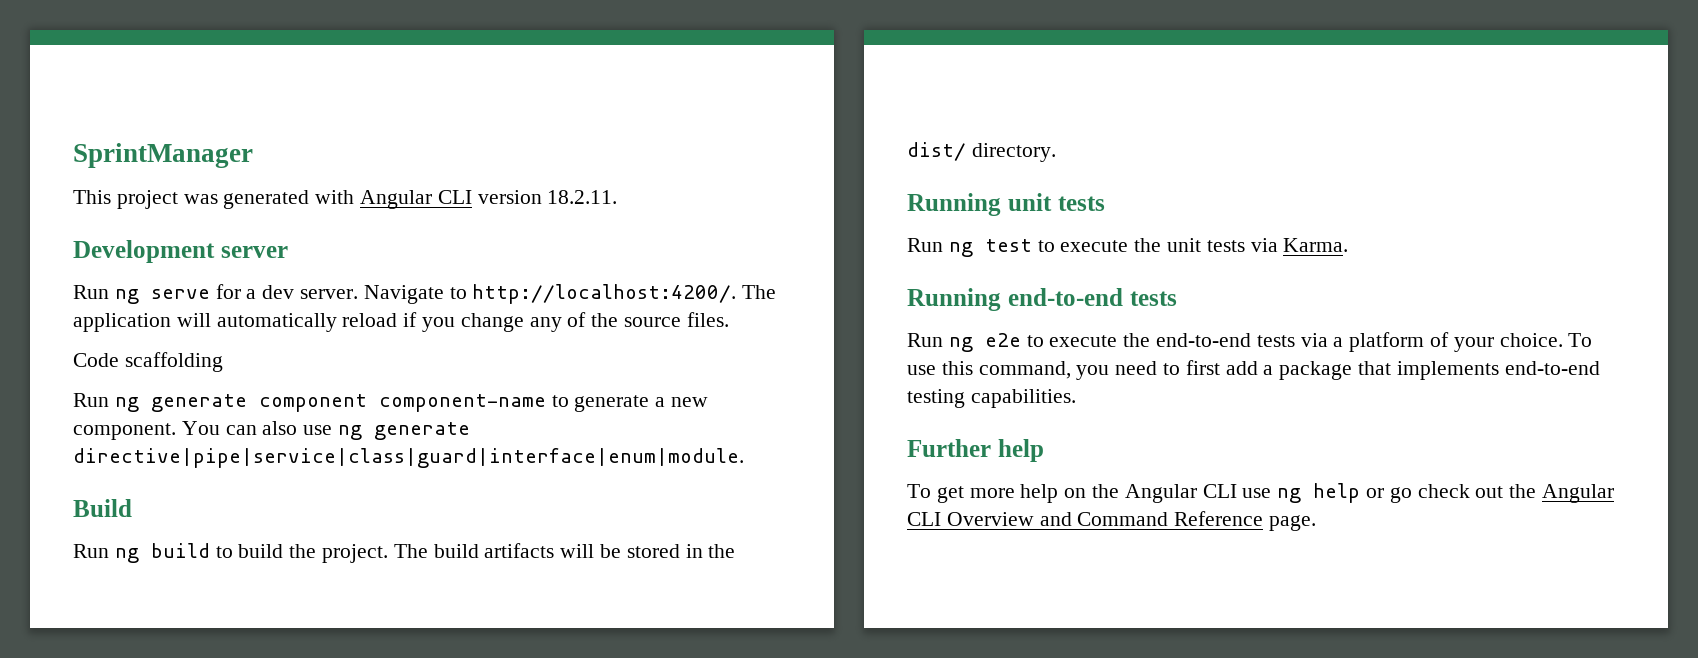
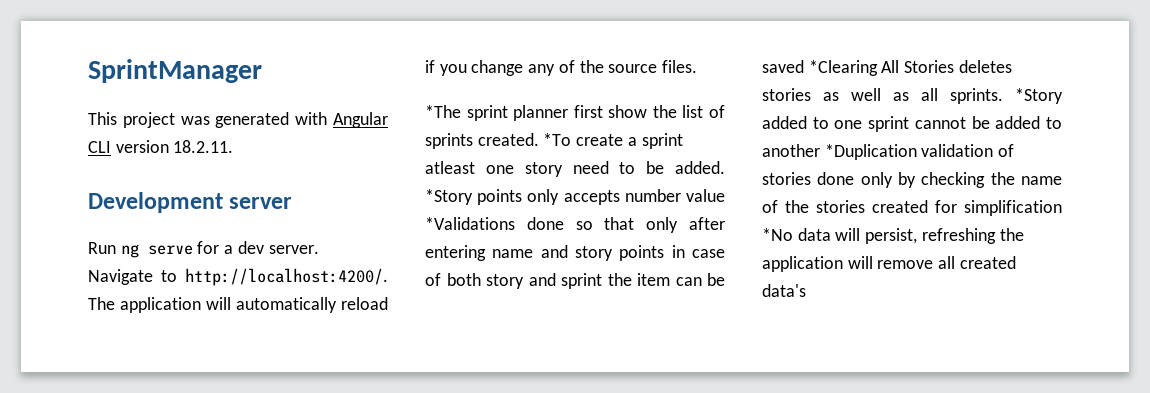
[73,352,223,372] [73,393,709,412] [73,421,471,440] [73,448,744,468] [73,499,132,517] [73,543,736,563] [907,142,1056,162] [907,193,1105,216] [907,238,1349,257] [907,288,1177,311] [907,332,1593,352] [907,360,1600,380] [907,389,1076,408] [907,439,1044,462] [907,483,1615,503] [907,511,1317,531] Code scaffolding // Run ng generate component component-name to generate a new component. You can also use ng generate directive|pipe|service|class|guard|interface|enum|module. // Build // Run ng build to build the project. The build artifacts will be stored in the dist/ directory. // Running unit tests // Run ng test to execute the unit tests via Karma. // Running end-to-end tests // Run ng e2e to execute the end-to-end tests via a platform of your choice. To use this command, you need to first add a package that implements end-to-end testing capabilities. // Further help // To get more help on the Angular CLI use ng help or go check out the Angular CLI Overview and Command Reference page. -> [425,105,725,121] [425,133,683,149] [425,161,725,177] [425,189,725,205] [425,217,725,233] [425,245,725,261] [425,273,725,289] [762,60,1012,76] [762,88,1063,104] [762,116,1062,132] [762,144,1015,160] [762,172,1062,188] [762,200,1062,216] [762,228,1024,244] [762,256,1016,272] [762,284,806,297] *The sprint planner first show the list of sprints created. *To create a sprint atleast one story need to be added. *Story points only accepts number value *Validations done so that only after entering name and story points in case of both story and sprint the item can be saved *Clearing All Stories deletes stories as well as all sprints. *Story added to one sprint cannot be added to another *Duplication validation of stories done only by checking the name of the stories created for simplification *No data will persist, refreshing the application will remove all created data's

